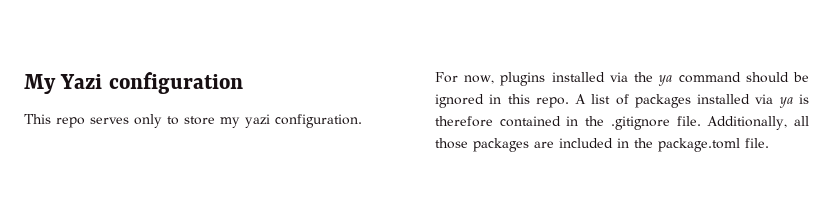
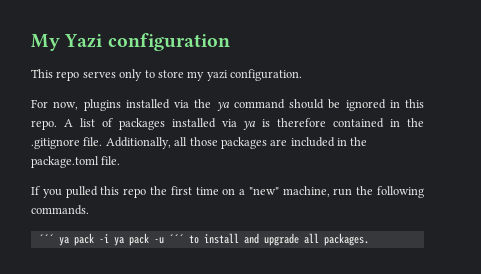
(769, 143) none -> [31,186,424,198] [31,205,89,215] [38,233,369,246] // If you pulled this repo the first time on a "new" machine, run the following commands. // ´´´ ya pack -i ya pack -u ´´´ to install and upgrade all packages.

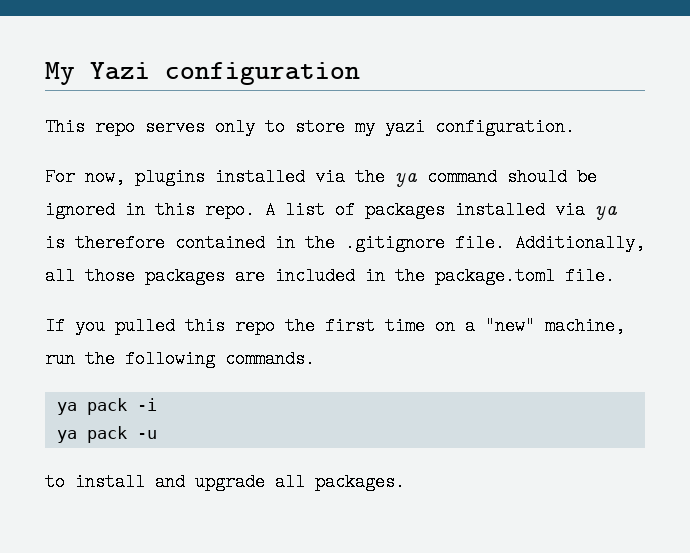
[38,234,54,243] ´´´ -> (315, 359) none
(109, 238) none -> (157, 404) //
[168,234,184,243] ´´´ -> (157, 434) //

